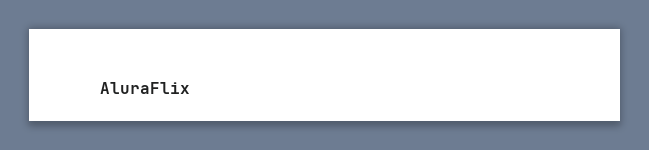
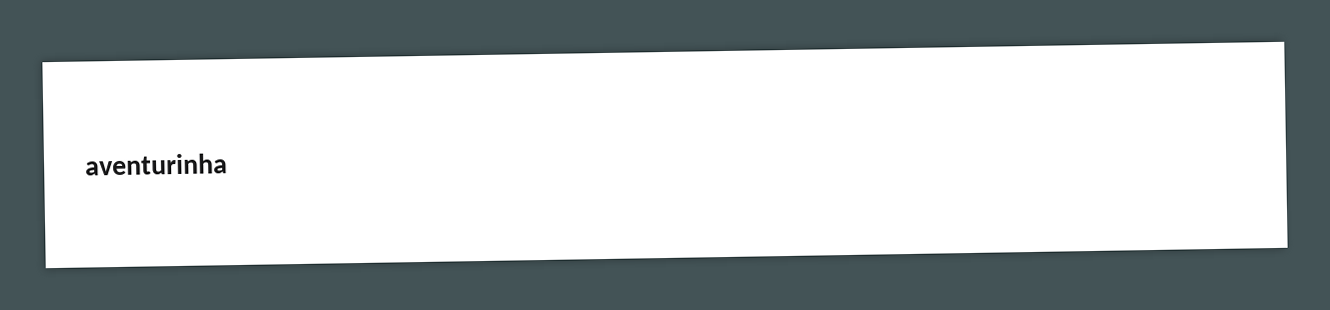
[100,82,190,94] AluraFlix -> [84,153,228,176] aventurinha

